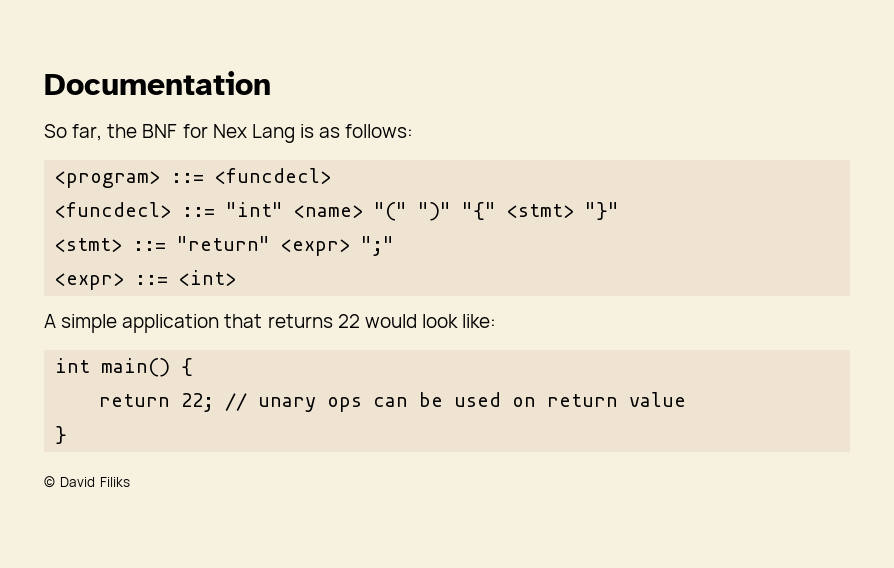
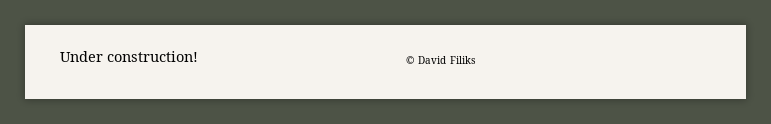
[44,71,271,95] [44,124,414,143] [55,168,332,188] [55,202,620,221] [55,236,395,256] [55,270,237,290] [44,314,497,333] [55,358,194,377] [99,392,687,412] [55,426,68,444] Documentation // So far, the BNF for Nex Lang is as follows: // <program> ::= <funcdecl> // <funcdecl> ::= "int" <name> "(" ")" "{" <stmt> "}" // <stmt> ::= "return" <expr> ";" // <expr> ::= <int> // A simple application that returns 22 would look like: // int main() { // return 22; // unary ops can be used on return value // } -> [60,51,198,62] Under construction!

